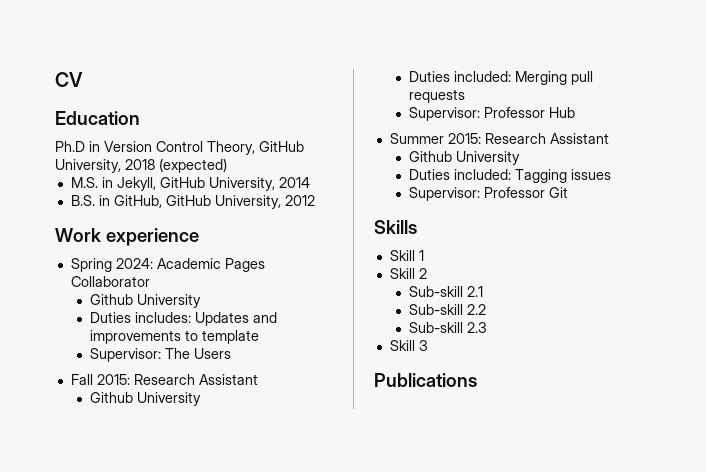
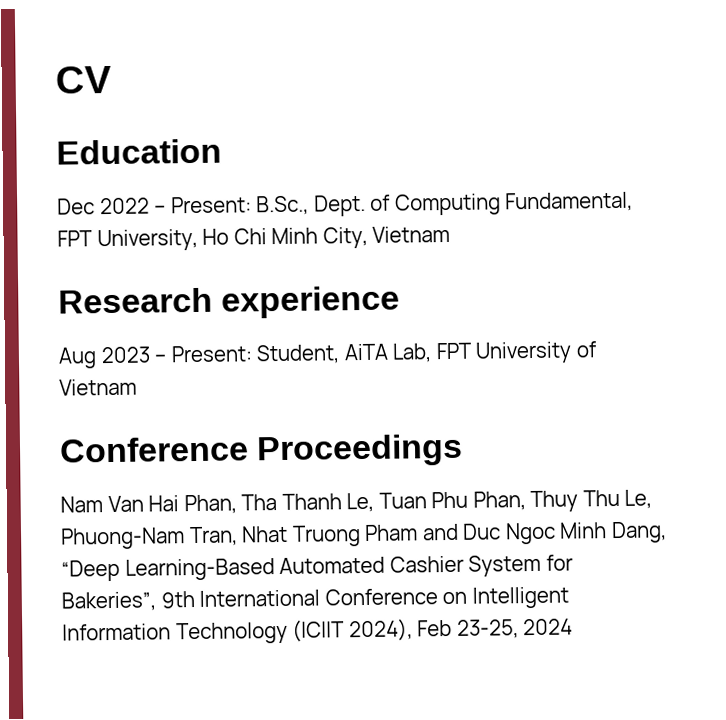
[55,141,304,155] [55,158,227,173] [70,177,310,191] [70,195,315,209] [55,228,199,246] [70,258,265,272] [70,276,150,287] [90,294,202,308] [90,312,278,326] [90,330,260,344] [90,348,232,362] [70,374,258,385] [90,392,202,406] [409,71,594,85] [409,89,466,103] [409,107,576,121] [389,133,609,144] [409,151,521,165] [409,169,612,183] [409,187,569,201] [374,220,417,234] [389,250,424,261] [389,268,427,279] [409,286,484,297] [409,304,487,315] [409,322,488,333] [389,340,428,351] [374,373,477,387] Ph.D in Version Control Theory, GitHub University, 2018 (expected) // M.S. in Jekyll, GitHub University, 2014 // B.S. in GitHub, GitHub University, 2012 // Work experience // Spring 2024: Academic Pages Collaborator // Github University // Duties includes: Updates and improvements to template // Supervisor: The Users // Fall 2015: Research Assistant // Github University // Duties included: Merging pull requests // Supervisor: Professor Hub // Summer 2015: Research Assistant // Github University // Duties included: Tagging issues // Supervisor: Professor Git // Skills // Skill 1 // Skill 2 // Sub-skill 2.1 // Sub-skill 2.2 // Sub-skill 2.3 // Skill 3 // Publications -> [57,191,634,217] [57,225,451,252] [58,285,401,319] [58,341,597,369] [59,378,137,396] [59,433,464,468] [60,489,653,515] [60,521,667,550] [61,554,573,582] [61,586,569,612] [62,618,574,645] Dec 2022 – Present: B.Sc., Dept. of Computing Fundamental, FPT University, Ho Chi Minh City, Vietnam // Research experience // Aug 2023 – Present: Student, AiTA Lab, FPT University of Vietnam // Conference Proceedings // Nam Van Hai Phan, Tha Thanh Le, Tuan Phu Phan, Thuy Thu Le, Phuong-Nam Tran, Nhat Truong Pham and Duc Ngoc Minh Dang, “Deep Learning-Based Automated Cashier System for Bakeries”, 9th International Conference on Intelligent Information Technology (ICIIT 2024), Feb 23-25, 2024

